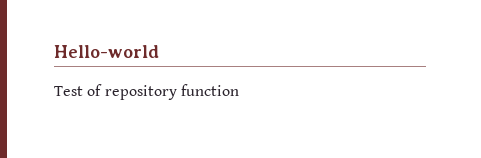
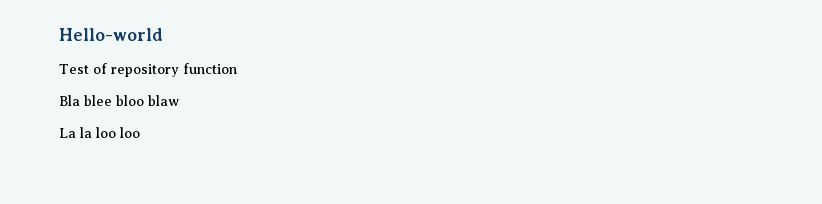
(239, 90) none -> [59,95,179,106] [59,127,140,138] // Bla blee bloo blaw // La la loo loo

